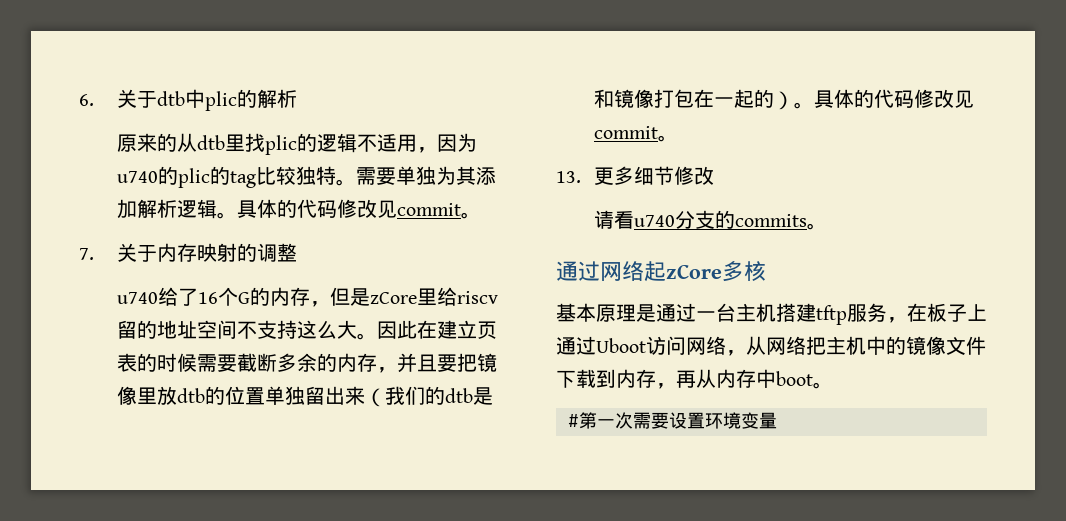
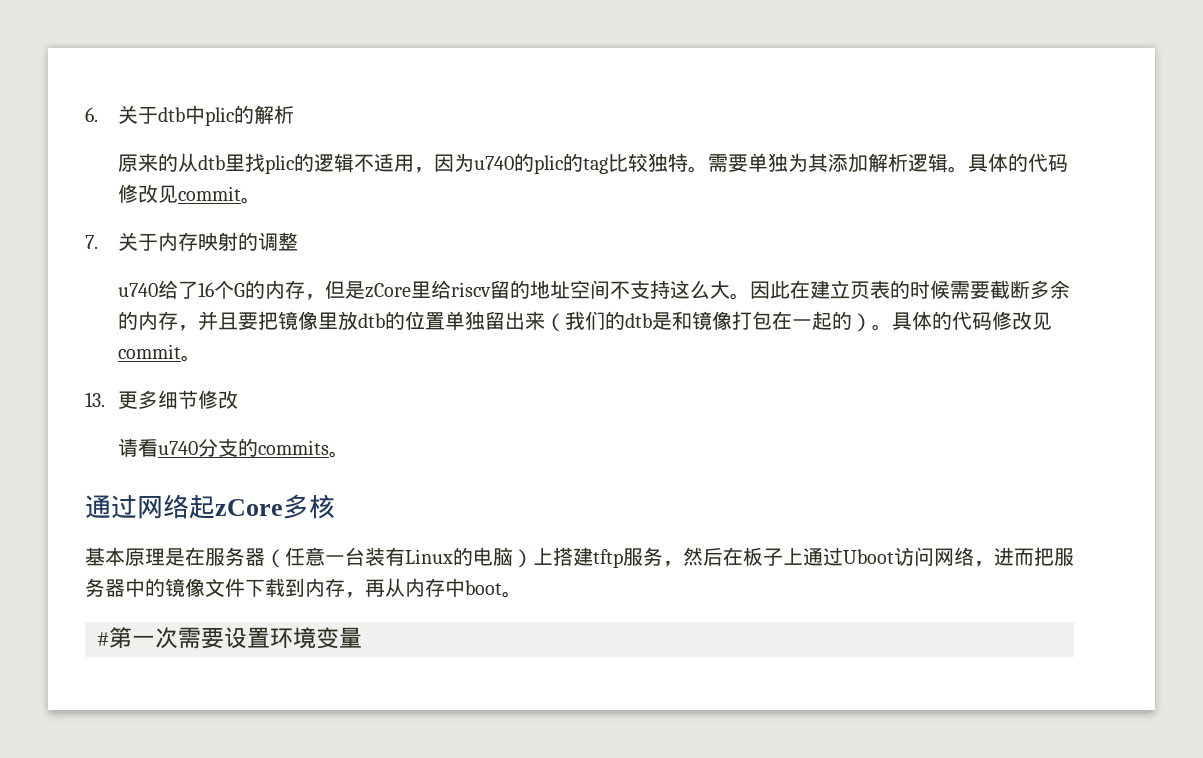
[656,303,776,322] 通过一台主机 -> [185,547,553,568] 在服务器（任意一台装有Linux的电脑）上
(907, 320) none -> [683,547,723,566] 然后
[746,336,866,355] 从网络把主机 -> [994,547,1074,566] [85,578,125,597] 进而把服务器

